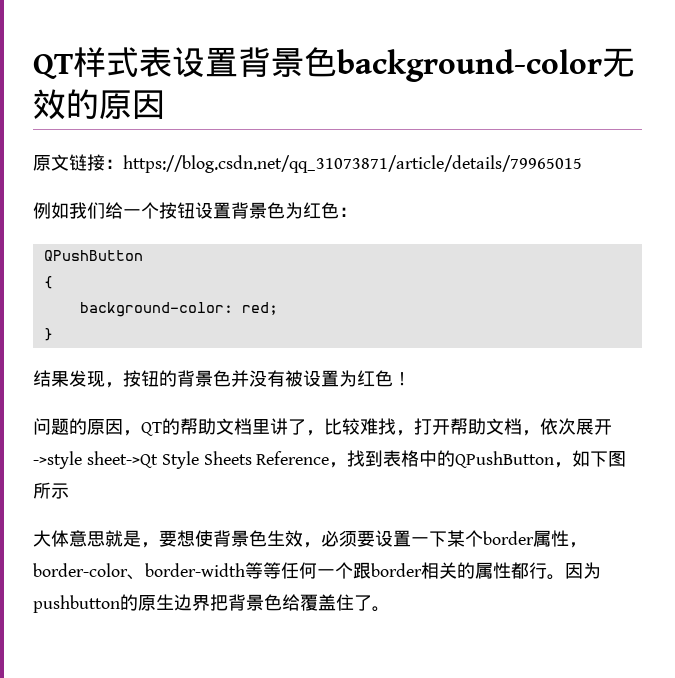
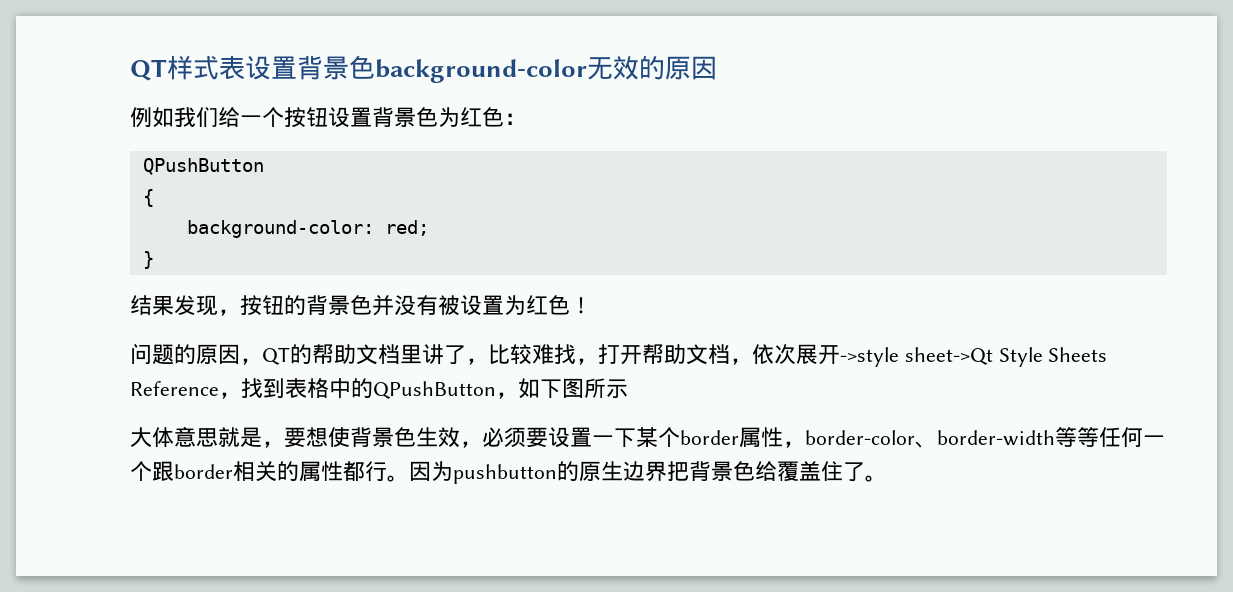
[33,154,582,173] // 原文链接：https://blog.csdn.net/qq_31073871/article/details/79965015 -> (717, 68) none

